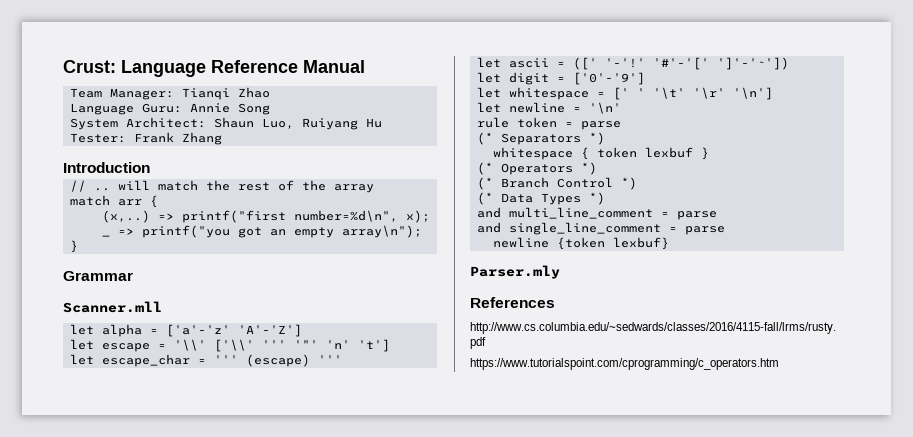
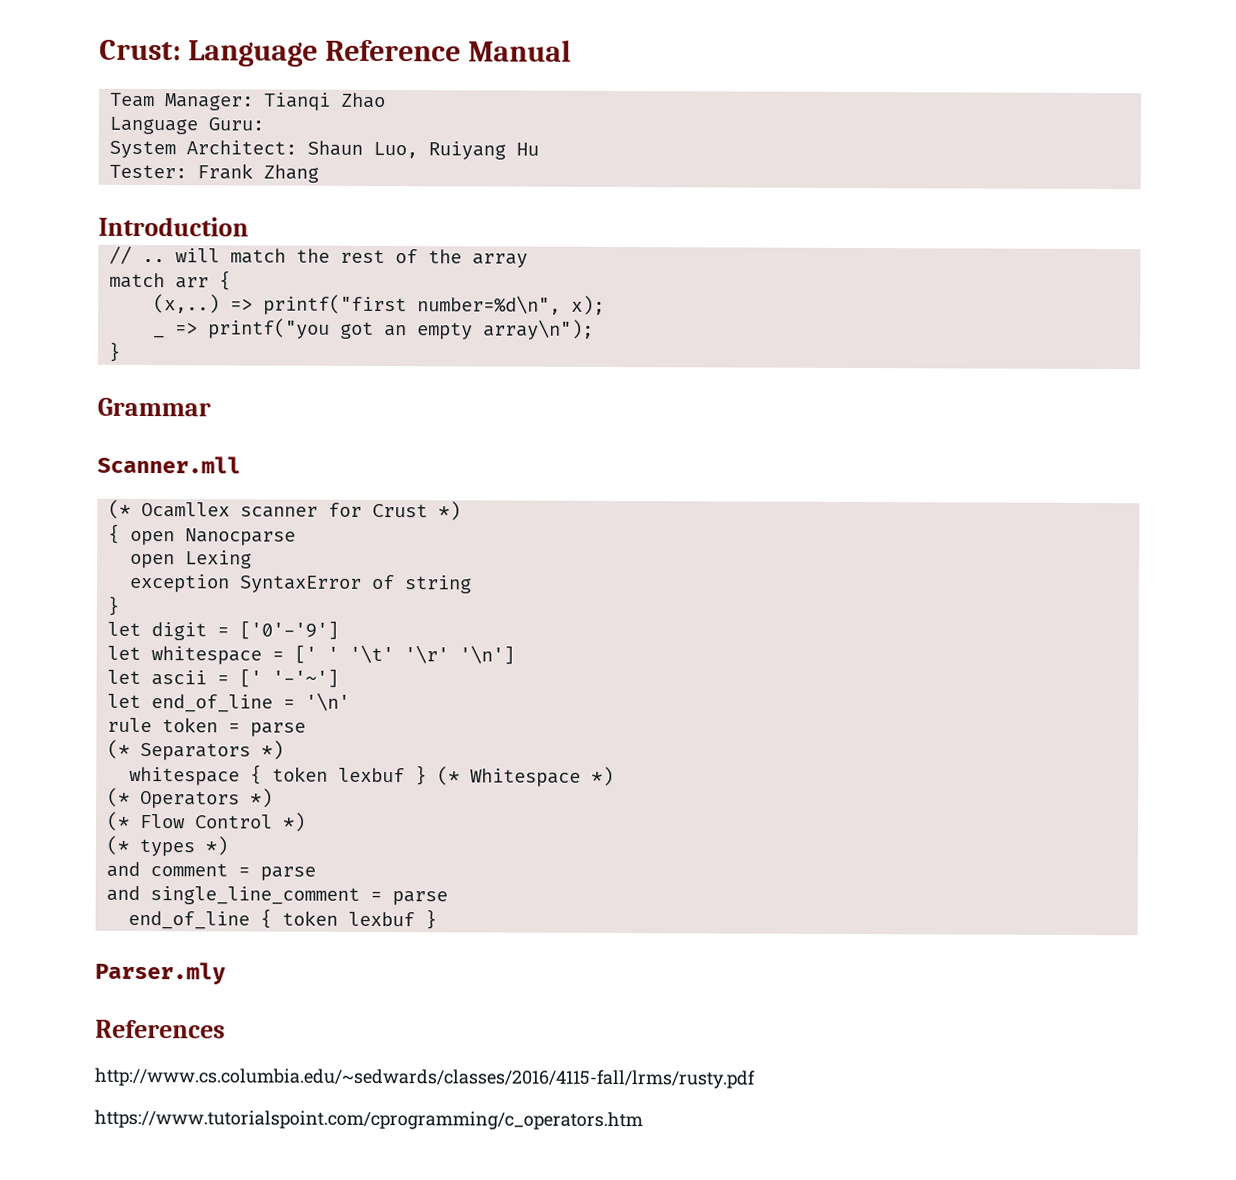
[189,103,270,115] Annie Song -> (264, 124) none
[69,324,302,337] [69,339,390,352] [69,354,342,367] [476,57,789,70] let alpha = ['a'-'z' 'A'-'Z'] // let escape = '\\' ['\\' ''' '"' 'n' 't'] // let escape_char = ''' (escape) ''' // let ascii = ([' '-'!' '#'-'[' ']'-'~']) -> [107,499,461,521] [107,523,296,546] [129,550,252,569] [128,573,472,594] [106,595,119,616] (* Ocamllex scanner for Crust *) // { open Nanocparse // open Lexing // exception SyntaxError of string // }
[508,102,565,113] newline -> [150,668,339,688] [106,693,273,713] ascii = [' '-'~'] // let end_of_line
(709, 153) none -> [436,766,614,787] (* Whitespace *)
[500,177,549,188] Branch -> [138,813,186,829] Flow
[500,193,581,205] Data Types -> [138,838,195,857] types
[508,207,653,219] multi_line_comment -> [149,863,228,877] comment
[492,237,669,250] newline {token lexbuf} -> [127,908,437,930] end_of_line { token lexbuf }

